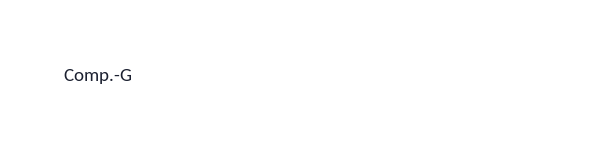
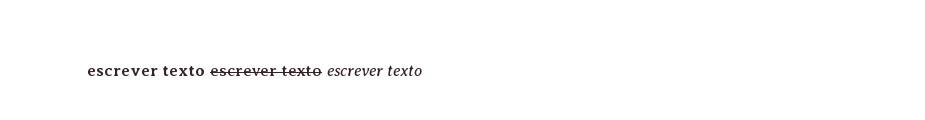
[64,69,132,84] Comp.-G -> [87,65,423,76] escrever texto escrever texto escrever texto

